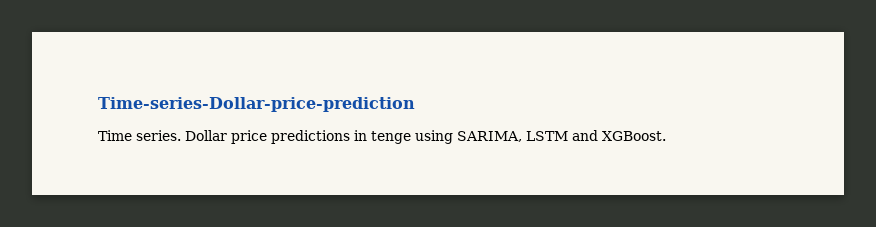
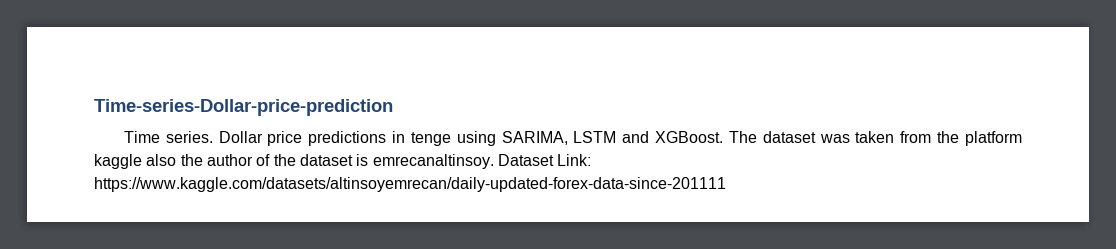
(666, 136) none -> [728,131,1022,146] [94,154,592,169] [94,177,726,192] The dataset was taken from the platform kaggle also the author of the dataset is emrecanaltinsoy. Dataset Link: https://www.kaggle.com/datasets/altinsoyemrecan/daily-updated-forex-data-since-201111

